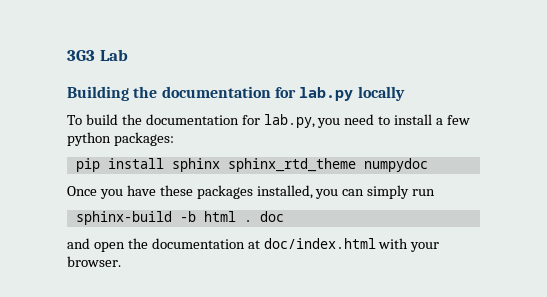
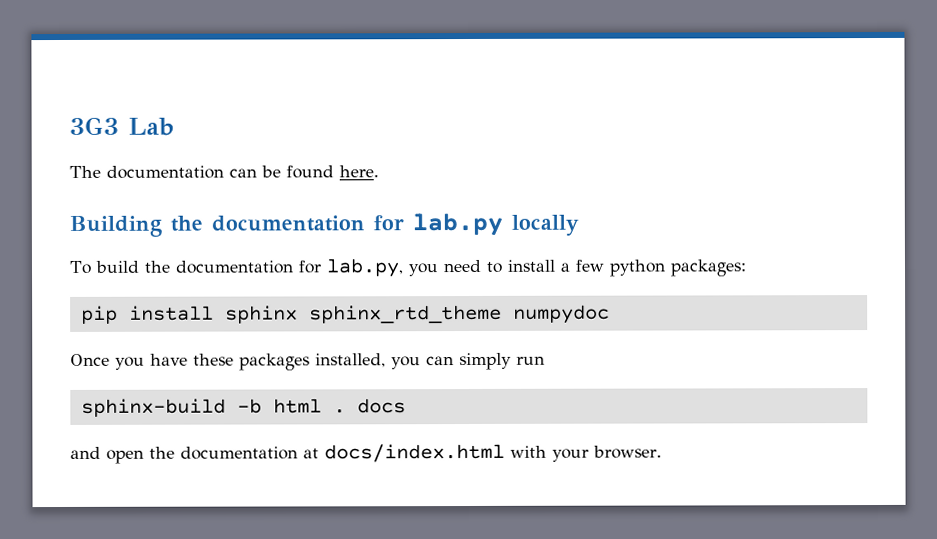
(128, 55) none -> [69,165,379,179] // The documentation can be found here.
[259,211,284,222] doc -> [356,398,406,414] docs
[263,238,376,249] doc/index.html -> [324,443,505,463] docs/index.html

